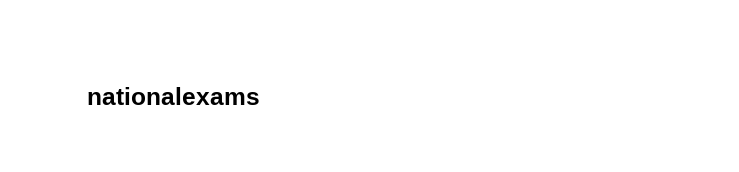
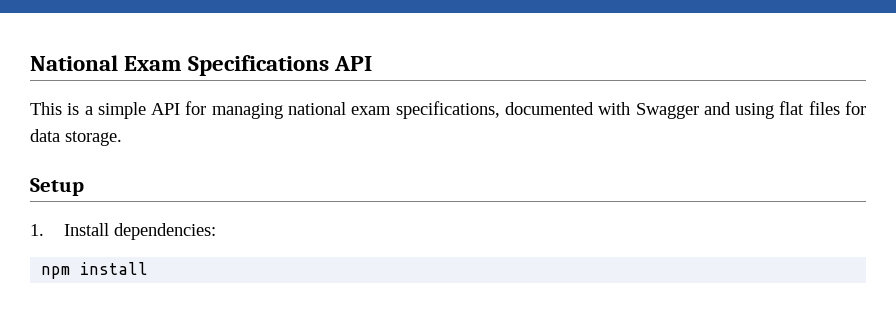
[87,87,260,105] nationalexams -> [30,55,373,76] [30,101,866,119] [30,129,122,146] [30,178,84,196] [30,223,216,240] [41,262,149,279] National Exam Specifications API // This is a simple API for managing national exam specifications, documented with Swagger and using flat files for data storage. // Setup // 1. Install dependencies: // npm install

